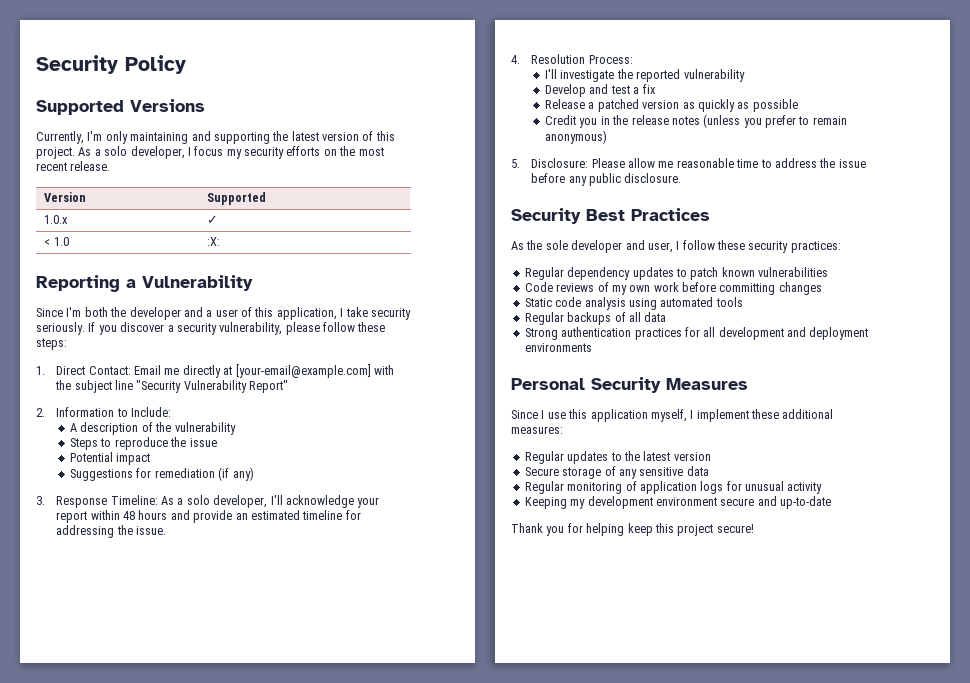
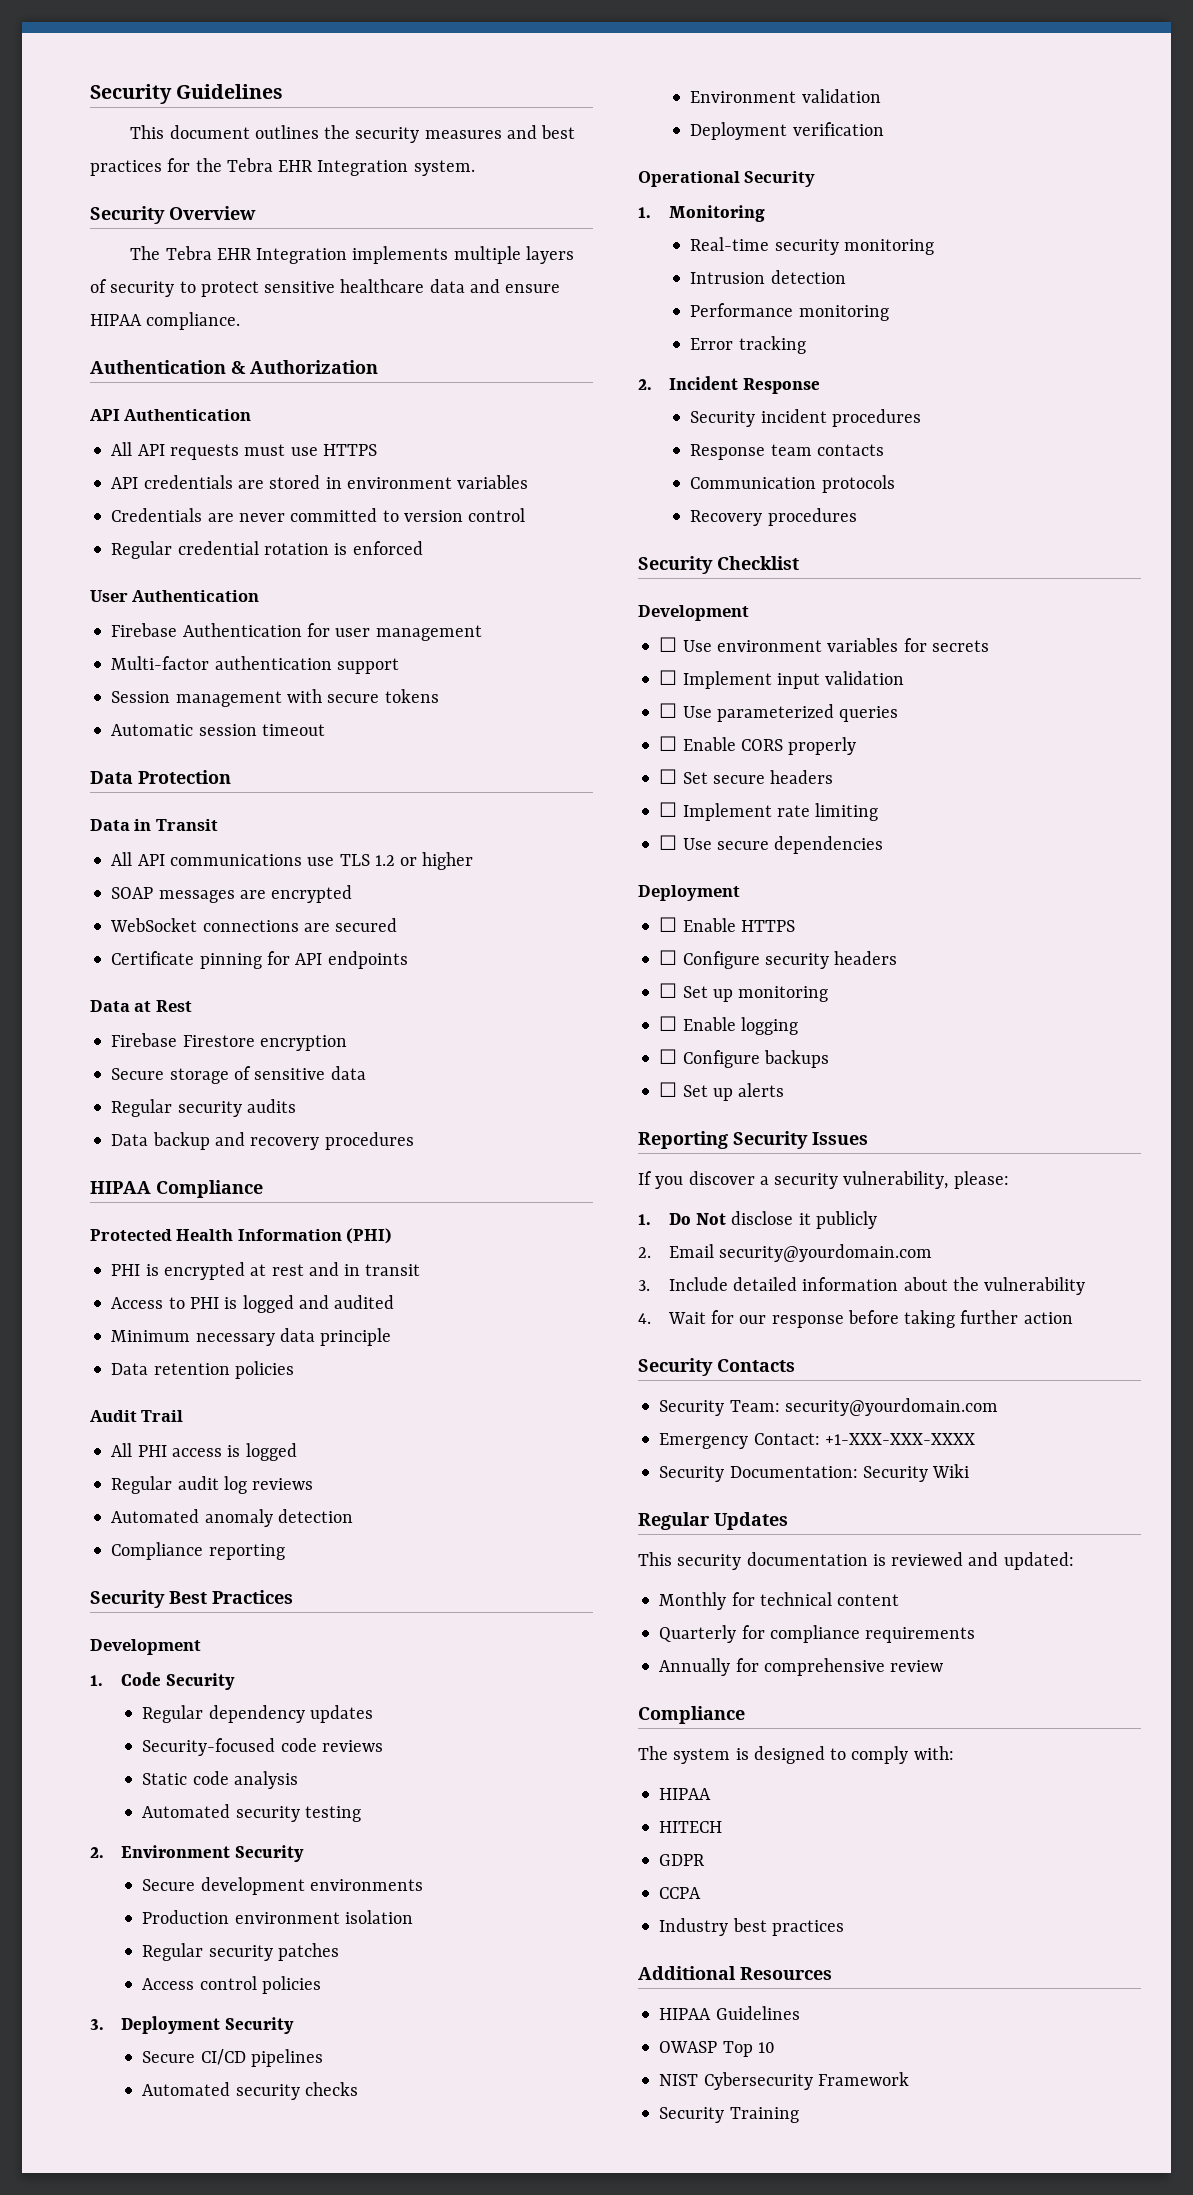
[36,55,186,74] [36,99,205,115] [36,131,395,144] [36,146,384,159] [36,161,111,171] [44,192,87,202] [207,192,267,205] [44,215,69,224] [207,215,219,224] [44,237,69,246] [207,237,221,246] [36,275,253,292] [36,307,411,320] [36,322,85,335] Security Policy // Supported Versions // Currently, I'm only maintaining and supporting the latest version of this project. As a solo developer, I focus my security efforts on the most recent release. // Version | Supported // 1.0.x | ✓ // < 1.0 | :X: // Reporting a Vulnerability // Since I'm both the developer and a user of this application, I take security seriously. -> [90,84,284,104] [130,125,576,143] [90,158,475,176] [90,206,256,224] [130,246,575,264] [90,279,561,297] [90,312,241,330] [90,360,378,374] [90,409,252,421] [111,442,377,460] [111,475,529,489] [111,508,526,522] [111,541,423,559] [90,590,260,602] [111,623,482,641] [111,656,399,674] [111,689,439,707] [111,724,325,736] [90,770,231,784] [90,819,218,831] [111,852,474,870] [111,885,353,903] [110,918,398,932] [111,951,408,969] [90,1000,192,1012] [111,1033,347,1051] [111,1066,366,1084] [111,1099,296,1117] [111,1132,414,1150] [90,1180,263,1198] [90,1228,393,1244] [111,1262,421,1280] [111,1295,395,1313] [111,1328,392,1346] [111,1361,294,1379] [90,1410,184,1422] [111,1443,297,1461] [111,1476,314,1494] [111,1509,353,1527] [111,1542,285,1560] [90,1590,293,1608] [90,1639,201,1655] [90,1672,236,1690] [142,1705,373,1723] [142,1738,383,1756] [142,1771,298,1789] [142,1804,361,1822] [90,1845,305,1862] [142,1877,423,1895] [142,1910,413,1924] [142,1943,339,1961] [142,1976,321,1994] [90,2016,295,2034] [142,2049,323,2067] [142,2082,358,2100] [690,89,881,103] [690,122,884,140] [638,171,816,187] [638,205,765,222] [690,237,934,255] [690,270,846,284] [690,303,889,321] [690,336,806,354] [638,376,821,394] [690,409,921,427] [690,444,884,460] [690,475,895,493] [690,508,857,526] [638,556,799,574] [638,605,749,621] [659,637,989,652] [659,670,905,689] [659,703,899,722] [659,736,857,755] [659,769,834,784] [659,802,879,821] [659,835,884,854] [638,885,740,901] [659,917,795,932] [659,950,898,969] [659,983,829,1002] [659,1016,798,1035] [659,1049,829,1068] [659,1082,785,1101] [638,1131,868,1149] Security Guidelines // This document outlines the security measures and best practices for the Tebra EHR Integration system. // Security Overview // The Tebra EHR Integration implements multiple layers of security to protect sensitive healthcare data and ensure HIPAA compliance. // Authentication & Authorization // API Authentication // All API requests must use HTTPS // API credentials are stored in environment variables // Credentials are never committed to version control // Regular credential rotation is enforced // User Authentication // Firebase Authentication for user management // Multi-factor authentication support // Session management with secure tokens // Automatic session timeout // Data Protection // Data in Transit // All API communications use TLS 1.2 or higher // SOAP messages are encrypted // WebSocket connections are secured // Certificate pinning for API endpoints // Data at Rest // Firebase Firestore encryption // Secure storage of sensitive data // Regular security audits // Data backup and recovery procedures // HIPAA Compliance // Protected Health Information (PHI) // PHI is encrypted at rest and in transit // Access to PHI is logged and audited // Minimum necessary data principle // Data retention policies // Audit Trail // All PHI access is logged // Regular audit log reviews // Automated anomaly detection // Compliance reporting // Security Best Practices // Development // 1. Code Security // Regular dependency updates // Security-focused code reviews // Static code analysis // Automated security testing // 2. Environment Security // Secure development environments // Production environment isolation // Regular security patches // Access control policies // 3. Deployment Security // Secure CI/CD pipelines // Automated security checks // Environment validation // Deployment verification // Operational Security // 1. Monitoring // Real-time security monitoring // Intrusion detection // Performance monitoring // Error tracking // 2. Incident Response // Security incident procedures // Response team contacts // Communication protocols // Recovery procedures // Security Checklist // Development // ☐ Use environment variables for secrets // ☐ Implement input validation // ☐ Use parameterized queries // ☐ Enable CORS properly // ☐ Set secure headers // ☐ Implement rate limiting // ☐ Use secure dependencies // Deployment // ☐ Enable HTTPS // ☐ Configure security headers // ☐ Set up monitoring // ☐ Enable logging // ☐ Configure backups // ☐ Set up alerts // Reporting Security Issues //
[285,322,386,335] [36,338,67,350] [36,364,394,378] [55,380,289,393] [36,407,172,417] [70,422,236,435] [70,437,217,450] [70,452,151,465] [70,467,254,481] [36,495,380,508] [56,510,361,523] [56,525,167,538] [511,54,633,64] [545,69,745,82] [545,84,656,97] [545,99,798,112] [545,114,847,128] [545,130,608,144] [511,158,866,168] [531,173,682,186] [511,208,710,224] [511,240,841,253] [524,267,828,280] [524,282,822,295] [524,297,743,310] [524,312,667,325] [524,327,869,340] [524,343,592,352] [511,377,748,393] [511,409,834,422] [511,426,563,434] [524,451,711,464] [524,466,709,479] [524,481,823,494] [524,496,831,509] [511,523,754,536] please follow these steps: // 1. Direct Contact: Email me directly at [your-email@example.com] with the subject line "Security Vulnerability Report" // 2. Information to Include: // A description of the vulnerability // Steps to reproduce the issue // Potential impact // Suggestions for remediation (if any) // 3. Response Timeline: As a solo developer, I'll acknowledge your report within 48 hours and provide an estimated timeline for addressing the issue. // 4. Resolution Process: // I'll investigate the reported vulnerability // Develop and test a fix // Release a patched version as quickly as possible // Credit you in the release notes (unless you prefer to remain anonymous) // 5. Disclosure: Please allow me reasonable time to address the issue before any public disclosure. // Security Best Practices // As the sole developer and user, I follow these security practices: // Regular dependency updates to patch known vulnerabilities // Code reviews of my own work before committing changes // Static code analysis using automated tools // Regular backups of all data // Strong authentication practices for all development and deployment environments // Personal Security Measures // Since I use this application myself, I implement these additional measures: // Regular updates to the latest version // Secure storage of any sensitive data // Regular monitoring of application logs for unusual activity // Keeping my development environment secure and up-to-date // Thank you for helping keep this project secure! -> [953,1171,1009,1189] [638,1211,877,1229] [638,1244,933,1262] [638,1277,1086,1295] [638,1310,1073,1328] [638,1358,795,1376] [659,1398,998,1416] [659,1433,975,1449] [659,1464,970,1482] [638,1512,788,1530] [638,1552,1074,1570] [659,1592,900,1610] [659,1625,976,1643] [659,1658,944,1676] [638,1706,745,1724] [638,1746,954,1764] [659,1788,712,1800] [659,1821,723,1833] [659,1854,706,1866] [659,1887,702,1899] [659,1918,844,1936] [638,1966,832,1980] [659,2006,800,2020] [659,2041,775,2057] [659,2072,909,2090] [659,2107,799,2123] please: // 1. Do Not disclose it publicly // 2. Email security@yourdomain.com // 3. Include detailed information about the vulnerability // 4. Wait for our response before taking further action // Security Contacts // Security Team: security@yourdomain.com // Emergency Contact: +1-XXX-XXX-XXXX // Security Documentation: Security Wiki // Regular Updates // This security documentation is reviewed and updated: // Monthly for technical content // Quarterly for compliance requirements // Annually for comprehensive review // Compliance // The system is designed to comply with: // HIPAA // HITECH // GDPR // CCPA // Industry best practices // Additional Resources // HIPAA Guidelines // OWASP Top 10 // NIST Cybersecurity Framework // Security Training

